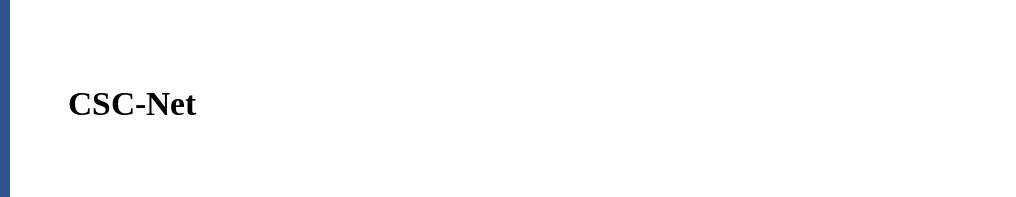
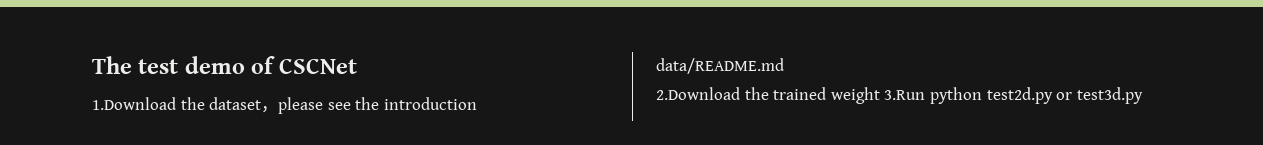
[68,93,197,115] CSC-Net -> [92,56,357,74] [92,97,477,114] [656,58,784,74] [656,87,1143,104] The test demo of CSCNet // 1.Download the dataset，please see the introduction data/README.md // 2.Download the trained weight 3.Run python test2d.py or test3d.py

